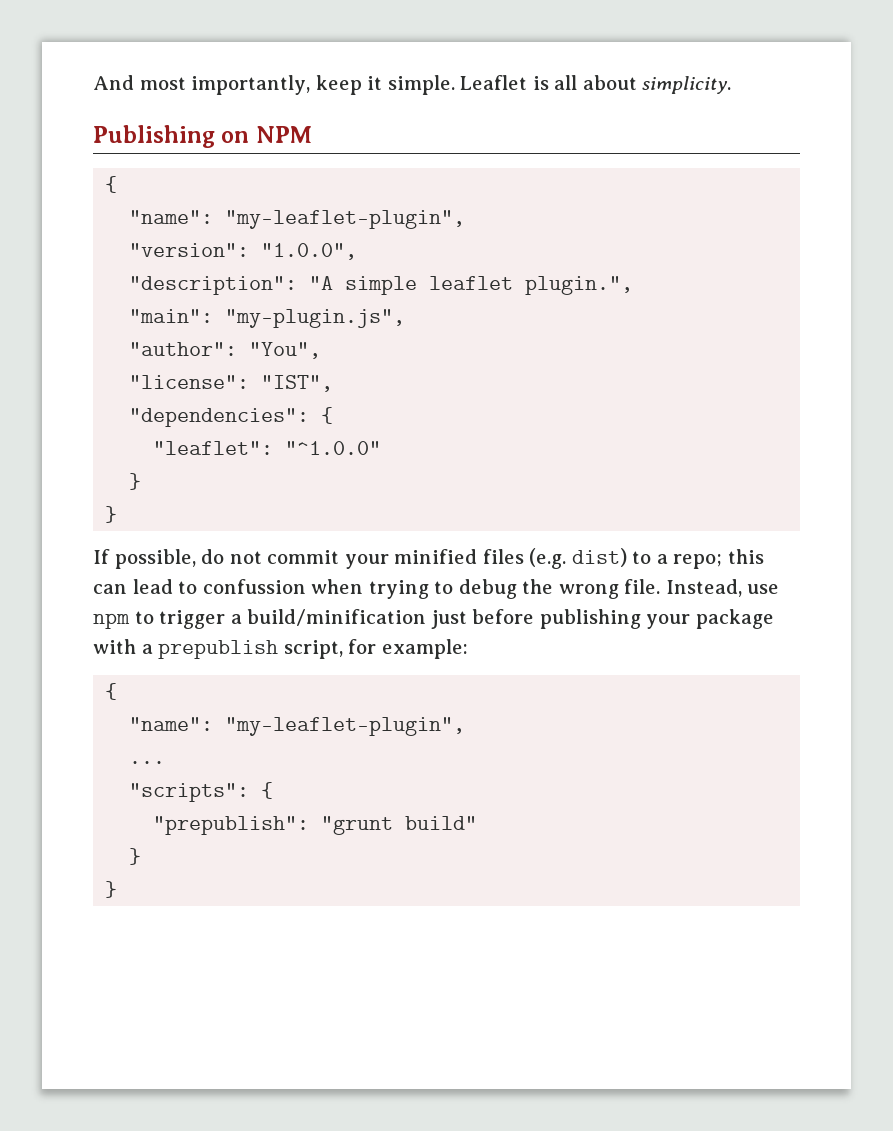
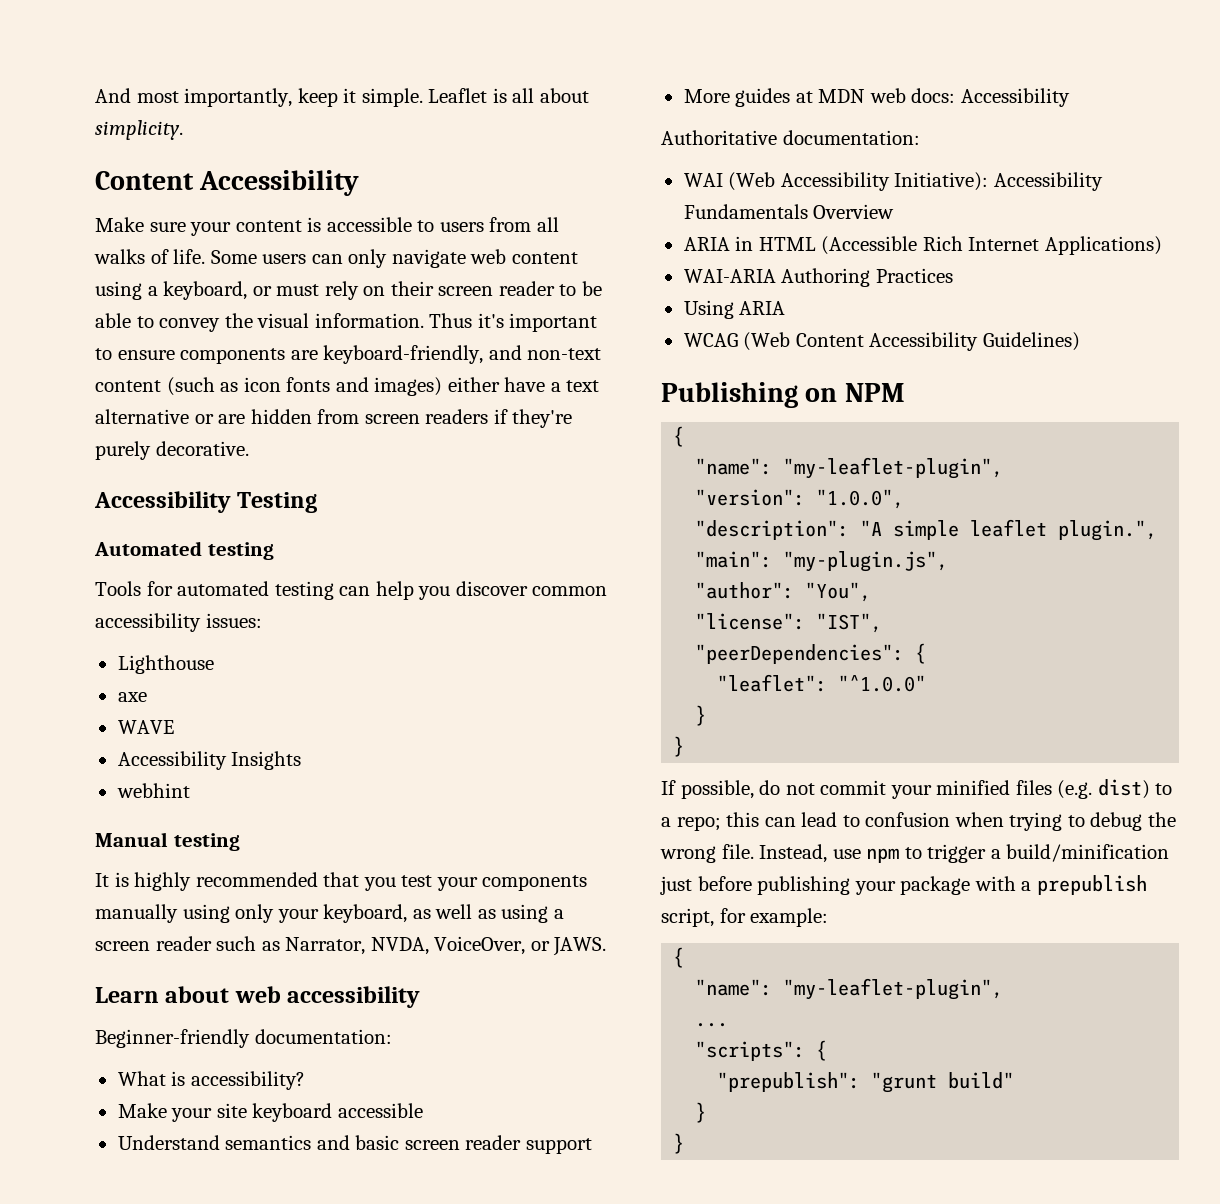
(732, 85) none -> [95,170,360,196] [95,217,559,236] [94,249,578,268] [95,281,602,300] [95,313,598,332] [95,345,602,364] [95,377,600,396] [95,409,573,428] [95,441,249,460] [94,491,318,513] [94,541,274,560] [95,581,608,600] [95,613,262,632] [117,655,214,674] [117,692,147,702] [117,720,174,734] [117,751,302,770] [116,783,190,798] [95,832,240,851] [95,872,588,891] [95,904,564,923] [95,936,607,956] [95,986,421,1008] [95,1029,392,1048] [117,1071,305,1090] [117,1103,423,1122] [117,1135,592,1154] [683,88,1070,107] [661,130,920,145] [683,172,1103,191] [683,204,895,219] [683,236,1162,255] [683,268,953,287] [683,300,786,319] [683,332,1080,351] // Content Accessibility // Make sure your content is accessible to users from all walks of life. Some users can only navigate web content using a keyboard, or must rely on their screen reader to be able to convey the visual information. Thus it's important to ensure components are keyboard-friendly, and non-text content (such as icon fonts and images) either have a text alternative or are hidden from screen readers if they're purely decorative. // Accessibility Testing // Automated testing // Tools for automated testing can help you discover common accessibility issues: // Lighthouse // axe // WAVE // Accessibility Insights // webhint // Manual testing // It is highly recommended that you test your components manually using only your keyboard, as well as using a screen reader such as Narrator, NVDA, VoiceOver, or JAWS. // Learn about web accessibility // Beginner-friendly documentation: // What is accessibility? // Make your site keyboard accessible // Understand semantics and basic screen reader support // More guides at MDN web docs: Accessibility // Authoritative documentation: // WAI (Web Accessibility Initiative): Accessibility Fundamentals Overview // ARIA in HTML (Accessible Rich Internet Applications) // WAI-ARIA Authoring Practices // Using ARIA // WCAG (Web Content Accessibility Guidelines)
[129,408,310,427] "dependencies": -> [695,644,905,664] "peerDependencies":
[202,579,306,594] confussion -> [865,812,951,827] confusion

